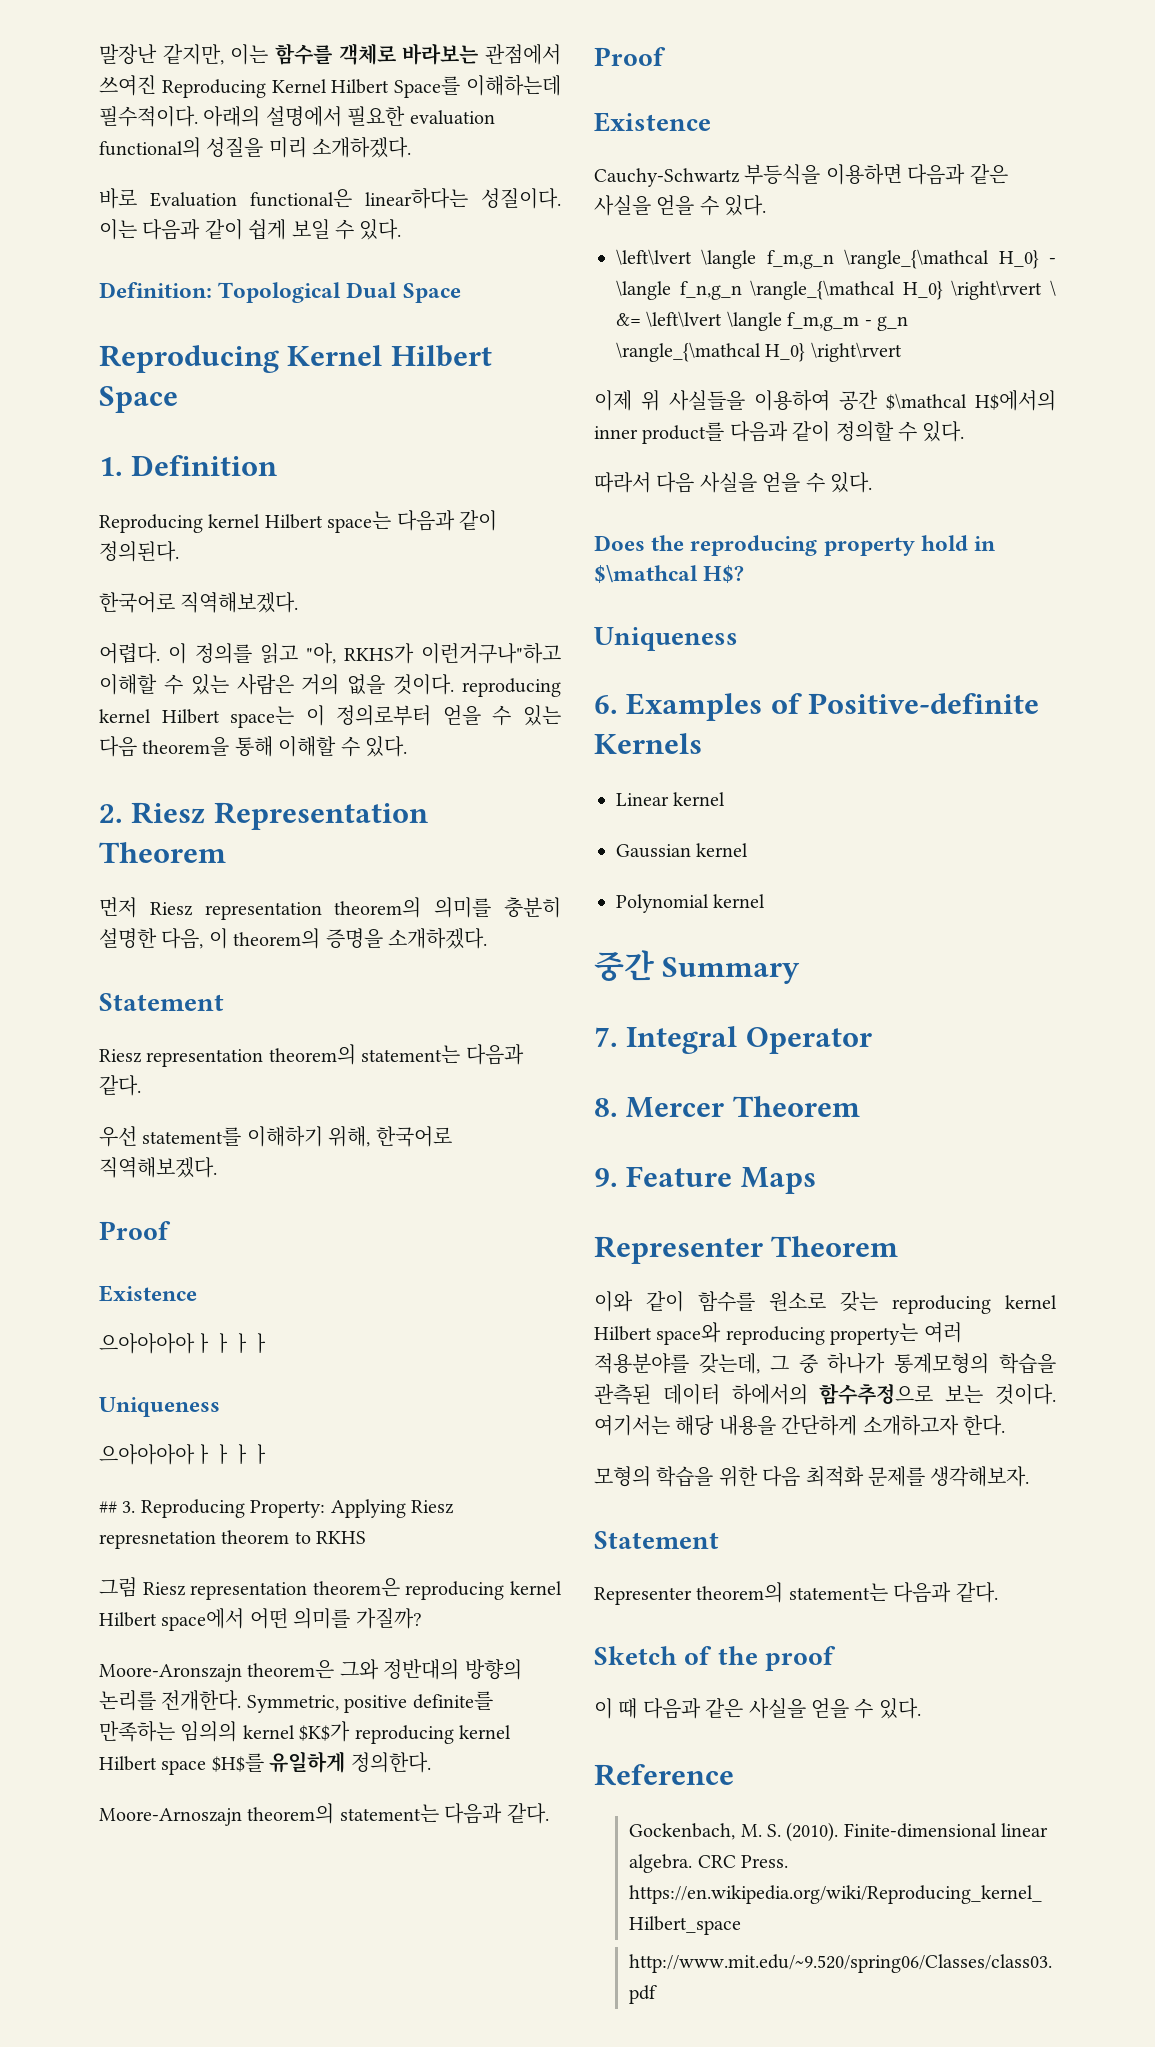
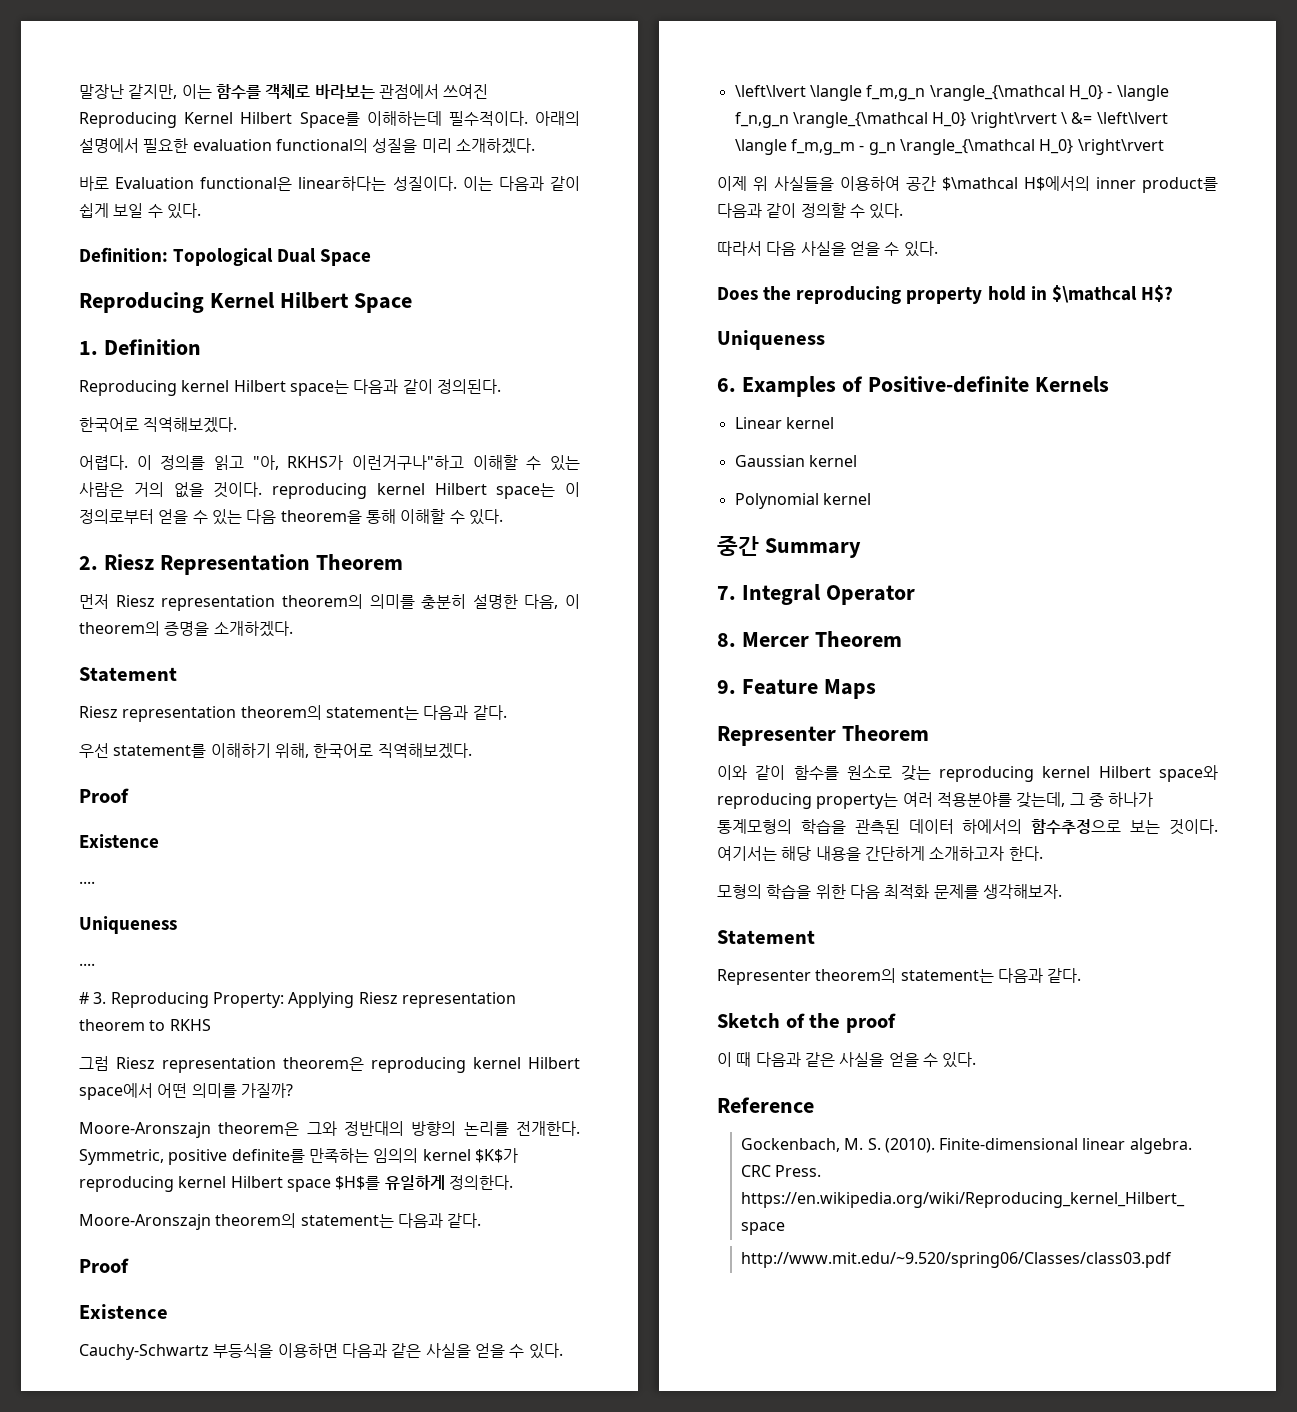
[99,1333,270,1354] [99,1397,220,1417] [99,1444,270,1465] [99,1501,117,1513] 으아아아아ㅏㅏㅏㅏ // Uniqueness // 으아아아아ㅏㅏㅏㅏ // ## -> [79,881,95,884] [79,916,177,934] [79,963,95,966] [79,992,89,1004] .... // Uniqueness // .... // #
[99,1531,216,1549] represnetation -> [401,992,516,1008] representation
[99,1808,242,1826] Moore-Arnoszajn -> [79,1214,211,1230] Moore-Aronszajn

